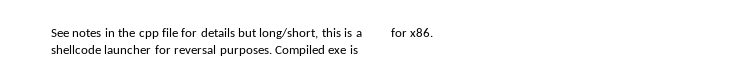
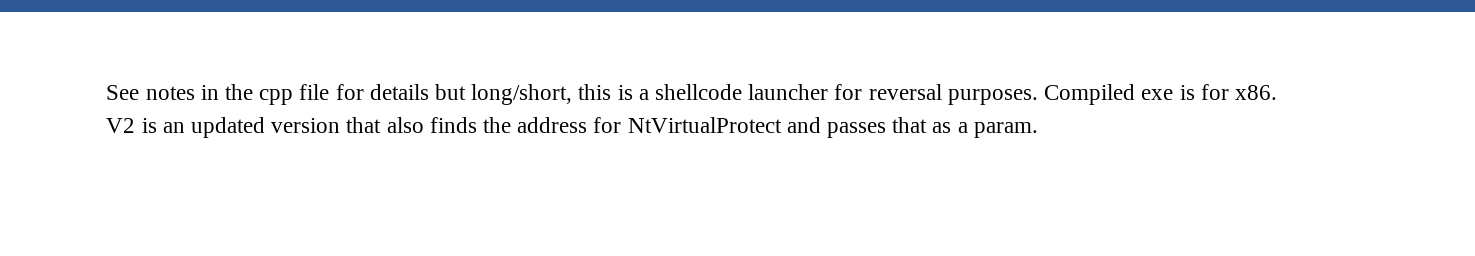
(434, 32) none -> [106,117,1038,138] // V2 is an updated version that also finds the address for NtVirtualProtect and passes that as a param.

